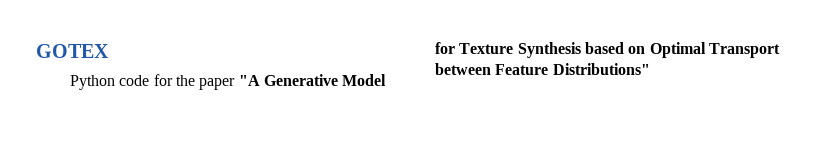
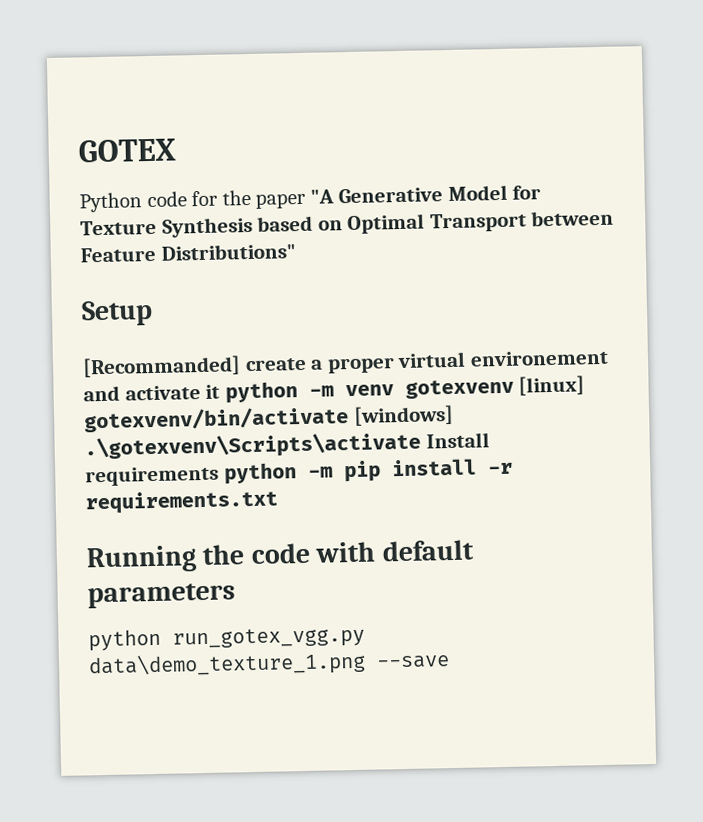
(650, 69) none -> [81,299,153,327] [82,349,609,378] [83,375,586,404] [83,404,454,433] [84,431,490,461] [85,458,513,487] [85,489,278,515] [86,539,475,574] [87,582,235,609] [88,626,365,652] [88,650,450,679] // Setup // [Recommanded] create a proper virtual environement and activate it python -m venv gotexvenv [linux] gotexvenv/bin/activate [windows] .\gotexvenv\Scripts\activate Install requirements python -m pip install -r requirements.txt // Running the code with default parameters // python run_gotex_vgg.py data\demo_texture_1.png --save

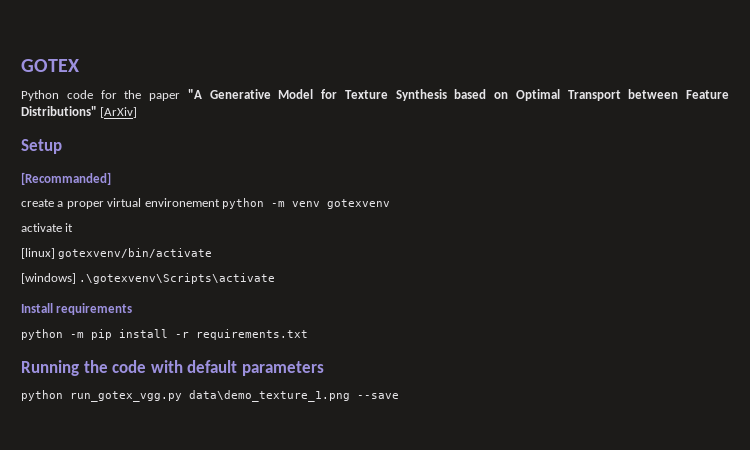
(296, 252) none -> [100,107,138,118] [ArXiv]
(241, 366) none -> (111, 178) //
[83,384,221,402] and activate it -> (220, 202) none
(514, 388) none -> [21,223,74,232] // activate it //
(349, 419) none -> (213, 253) //
(421, 446) none -> (276, 278) //
(219, 476) none -> (133, 309) //

